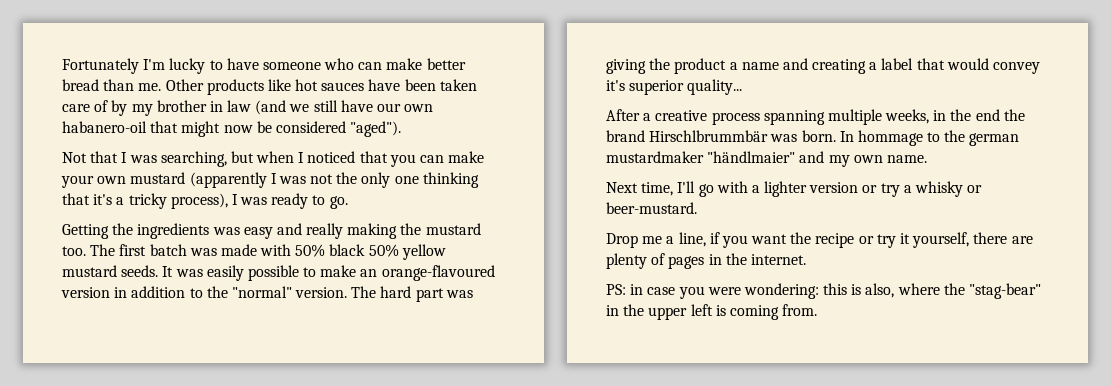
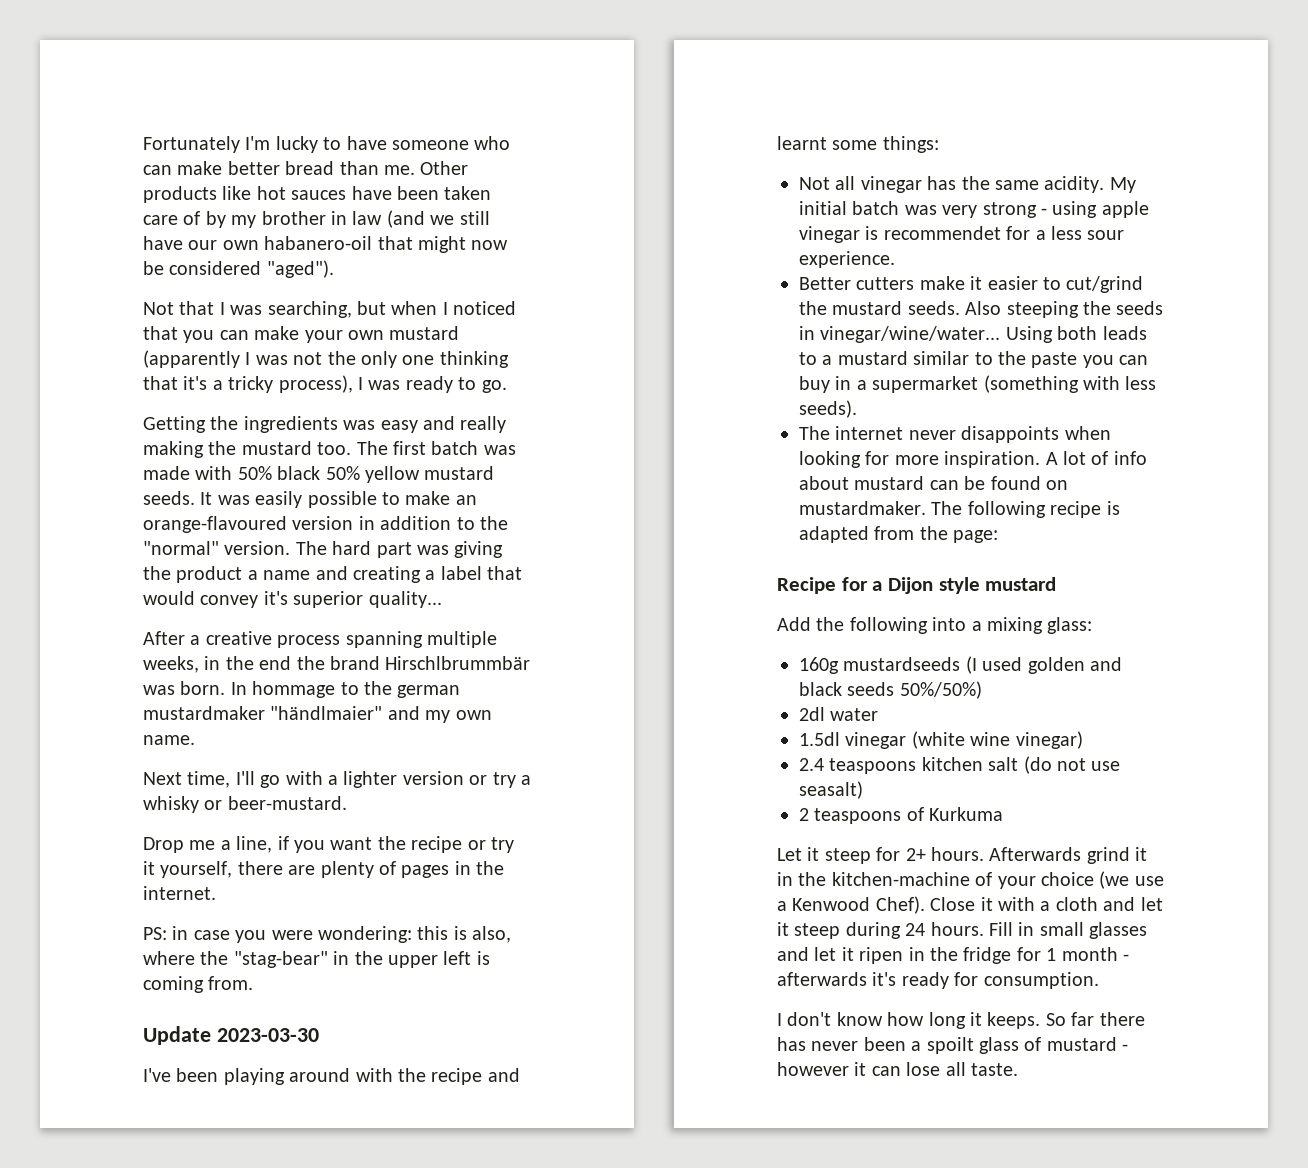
(818, 310) none -> [143,1026,319,1045] [143,1068,520,1085] [777,136,939,153] [799,176,1136,193] [799,201,1149,218] [799,226,1125,243] [799,251,895,268] [799,276,1144,293] [799,301,1164,318] [799,326,1147,343] [799,351,1149,368] [799,375,1157,393] [799,400,857,418] [799,426,1111,443] [799,451,1147,468] [799,476,1068,490] [799,501,1120,518] [799,526,999,543] [777,577,1057,594] [777,617,1093,634] [799,656,1122,674] [799,681,982,699] [799,707,879,721] [799,731,1083,749] [799,756,1121,774] [799,781,863,799] [799,807,1004,824] [777,847,1148,864] [777,871,1164,889] [777,896,1163,914] [777,922,1148,939] [777,947,1129,964] [777,972,1099,989] [777,1012,1145,1029] [777,1037,1129,1054] [777,1062,1018,1076] // Update 2023-03-30 // I've been playing around with the recipe and learnt some things: // Not all vinegar has the same acidity. My initial batch was very strong - using apple vinegar is recommendet for a less sour experience. // Better cutters make it easier to cut/grind the mustard seeds. Also steeping the seeds in vinegar/wine/water... Using both leads to a mustard similar to the paste you can buy in a supermarket (something with less seeds). // The internet never disappoints when looking for more inspiration. A lot of info about mustard can be found on mustardmaker. The following recipe is adapted from the page: // Recipe for a Dijon style mustard // Add the following into a mixing glass: // 160g mustardseeds (I used golden and black seeds 50%/50%) // 2dl water // 1.5dl vinegar (white wine vinegar) // 2.4 teaspoons kitchen salt (do not use seasalt) // 2 teaspoons of Kurkuma // Let it steep for 2+ hours. Afterwards grind it in the kitchen-machine of your choice (we use a Kenwood Chef). Close it with a cloth and let it steep during 24 hours. Fill in small glasses and let it ripen in the fridge for 1 month - afterwards it's ready for consumption. // I don't know how long it keeps. So far there has never been a spoilt glass of mustard - however it can lose all taste.

